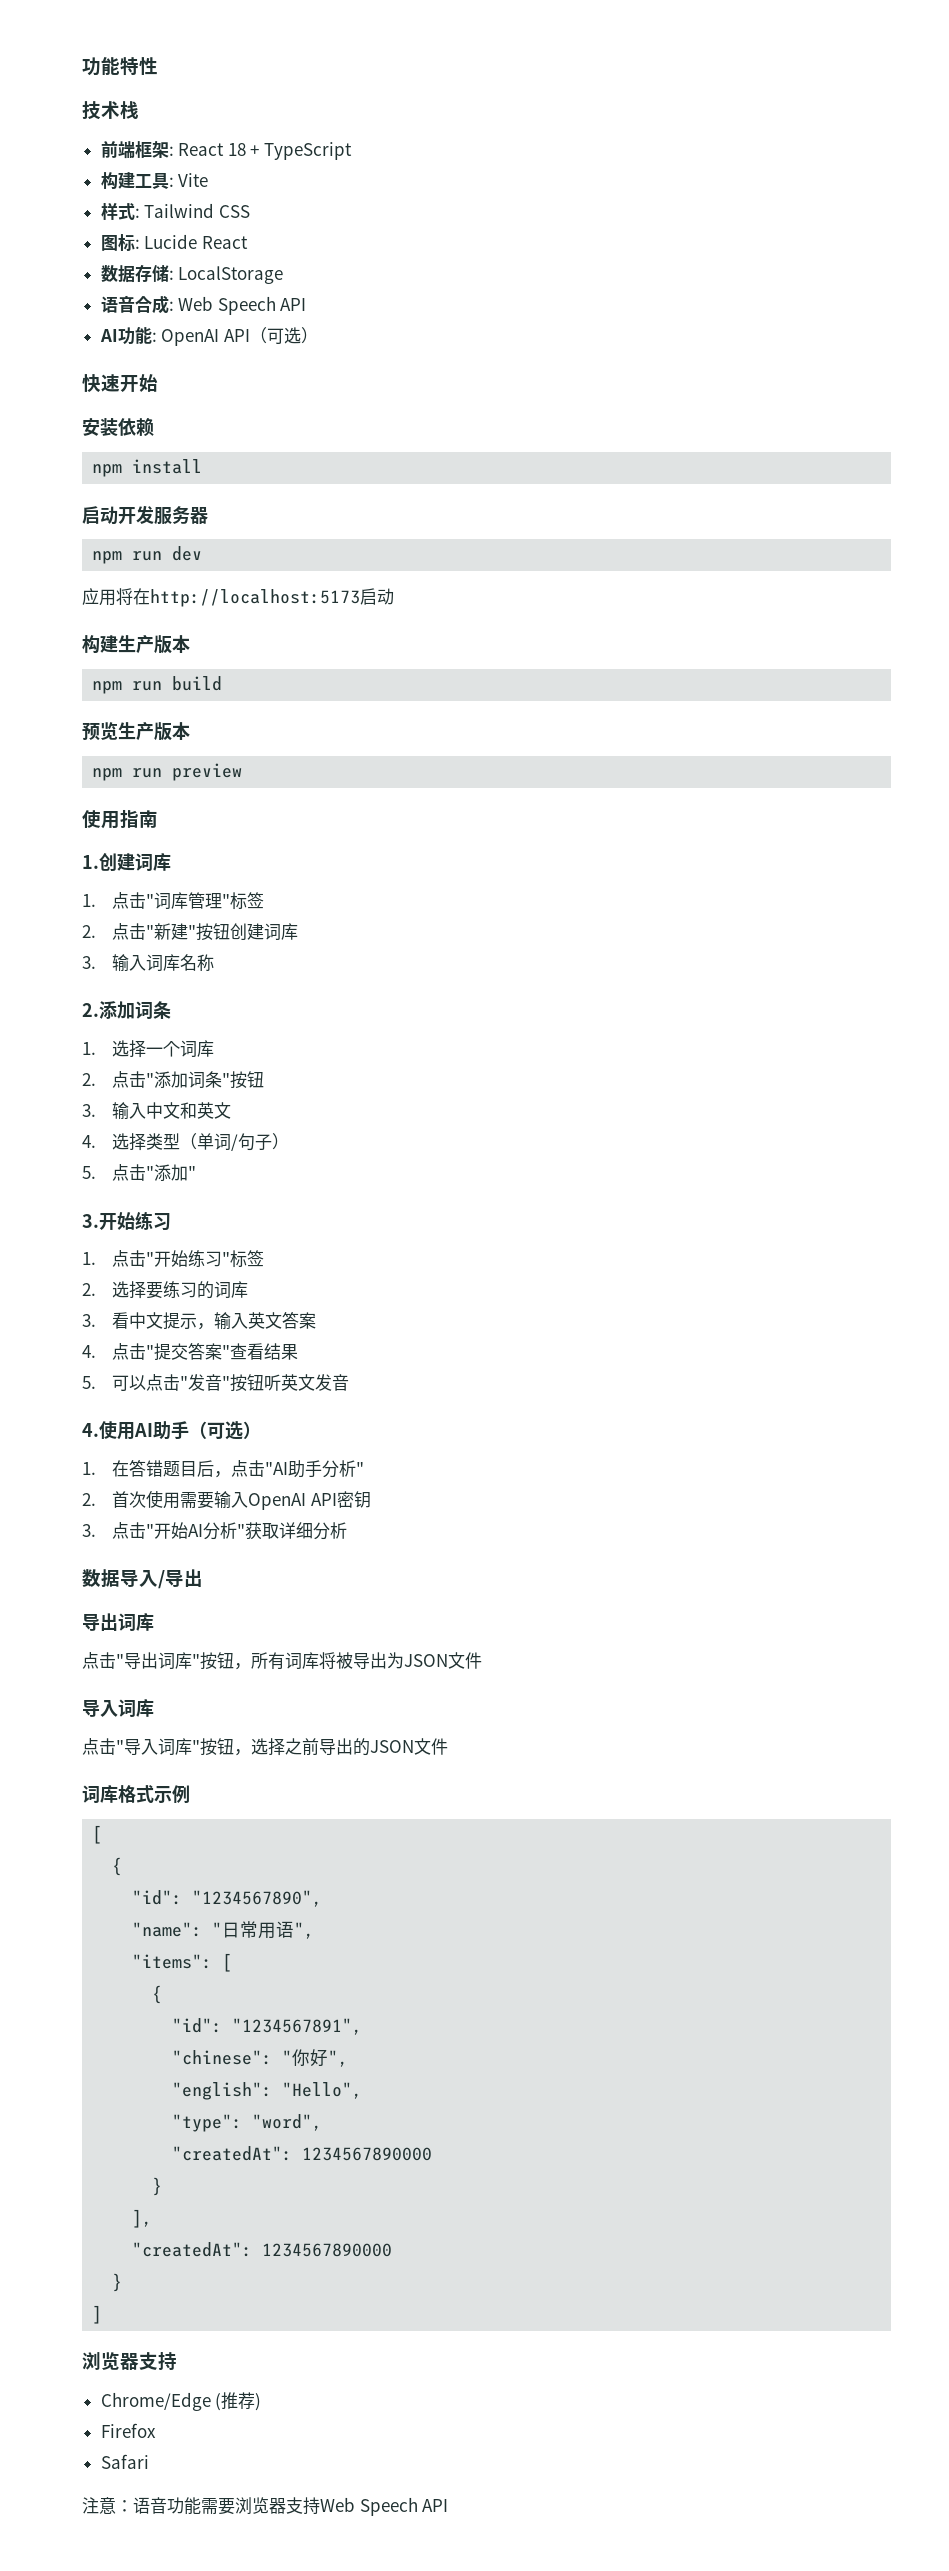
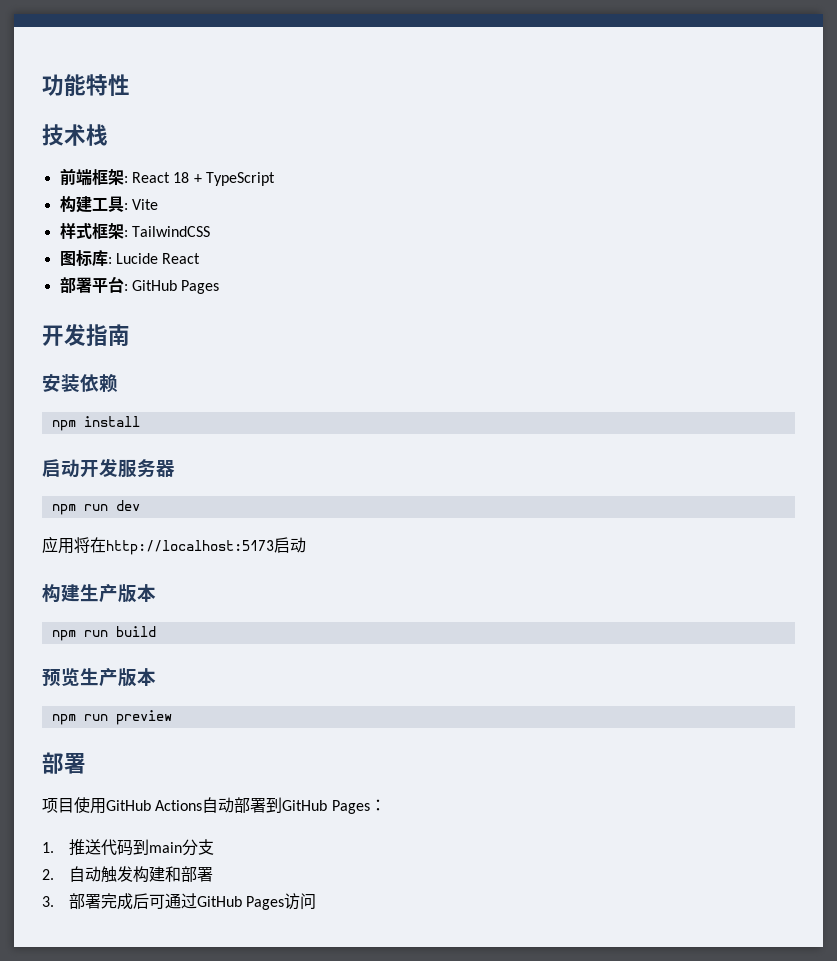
[134,203,250,218] : Tailwind CSS -> [91,223,210,240] 框架: TailwindCSS
(135, 242) none -> [91,250,108,267] 库
[100,264,284,284] [100,295,307,315] [99,326,318,346] [82,374,158,393] 数据存储: LocalStorage // 语音合成: Web Speech API // AI功能: OpenAI API（可选） // 快速开始 -> [59,276,220,294] [42,324,130,346] 部署平台: GitHub Pages // 开发指南
[82,809,158,829] [82,853,171,871] [82,892,264,910] [82,923,298,941] [82,954,214,972] [82,1001,171,1019] [82,1040,214,1058] [82,1071,264,1089] [82,1102,231,1120] [82,1133,289,1151] [82,1164,196,1181] [82,1211,171,1231] [82,1250,264,1268] [82,1281,248,1299] [82,1311,316,1330] [82,1342,298,1361] [82,1374,349,1392] [82,1421,261,1440] [82,1459,364,1478] [82,1490,371,1510] [82,1522,347,1540] [82,1569,203,1589] [82,1613,154,1631] [82,1652,482,1670] [82,1699,154,1717] [82,1738,448,1756] [82,1785,190,1803] [92,1825,103,1844] [112,1857,123,1876] [132,1890,323,1907] [132,1921,315,1939] [132,1953,233,1972] [152,1985,163,2004] [172,2018,363,2035] [172,2049,349,2067] [172,2082,363,2100] [172,2114,323,2132] [172,2146,433,2161] [152,2177,163,2196] [132,2209,153,2228] [132,2242,393,2257] [112,2273,123,2292] [92,2305,103,2324] [82,2352,177,2371] [100,2392,262,2411] [100,2423,156,2438] [100,2454,149,2469] [82,2497,449,2516] 使用指南 // 1.创建词库 // 1.点击"词库管理"标签 // 2.点击"新建"按钮创建词库 // 3.输入词库名称 // 2.添加词条 // 1.选择一个词库 // 2.点击"添加词条"按钮 // 3.输入中文和英文 // 4.选择类型（单词/句子） // 5.点击"添加" // 3.开始练习 // 1.点击"开始练习"标签 // 2.选择要练习的词库 // 3.看中文提示，输入英文答案 // 4.点击"提交答案"查看结果 // 5.可以点击"发音"按钮听英文发音 // 4.使用AI助手（可选） // 1.在答错题目后，点击"AI助手分析" // 2.首次使用需要输入OpenAI API密钥 // 3.点击"开始AI分析"获取详细分析 // 数据导入/导出 // 导出词库 // 点击"导出词库"按钮，所有词库将被导出为JSON文件 // 导入词库 // 点击"导入词库"按钮，选择之前导出的JSON文件 // 词库格式示例 // [ // { // "id": "1234567890", // "name": "日常用语", // "items": [ // { // "id": "1234567891", // "chinese": "你好", // "english": "Hello", // "type": "word", // "createdAt": 1234567890000 // } // ], // "createdAt": 1234567890000 // } // ] // 浏览器支持 // Chrome/Edge (推荐) // Firefox // Safari // 注意：语音功能需要浏览器支持Web Speech API -> [42,752,86,774] [42,797,386,814] [42,839,215,856] [42,866,214,883] [42,893,317,910] 部署 // 项目使用GitHub Actions自动部署到GitHub Pages： // 1.推送代码到main分支 // 2.自动触发构建和部署 // 3.部署完成后可通过GitHub Pages访问

